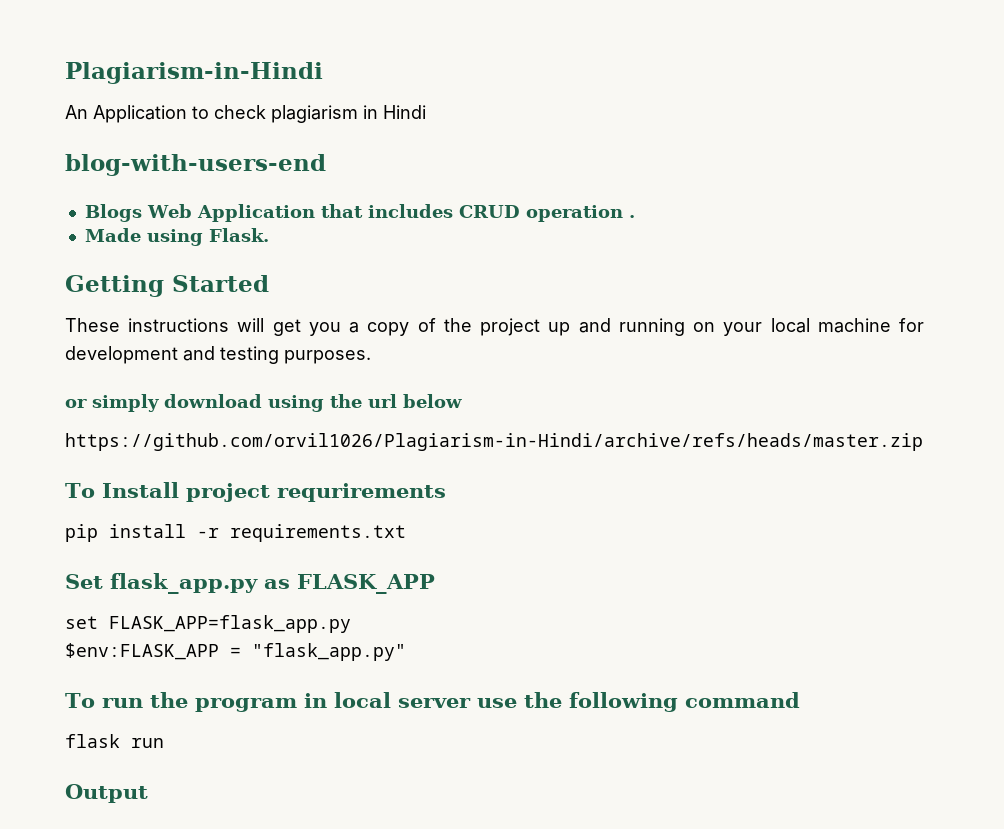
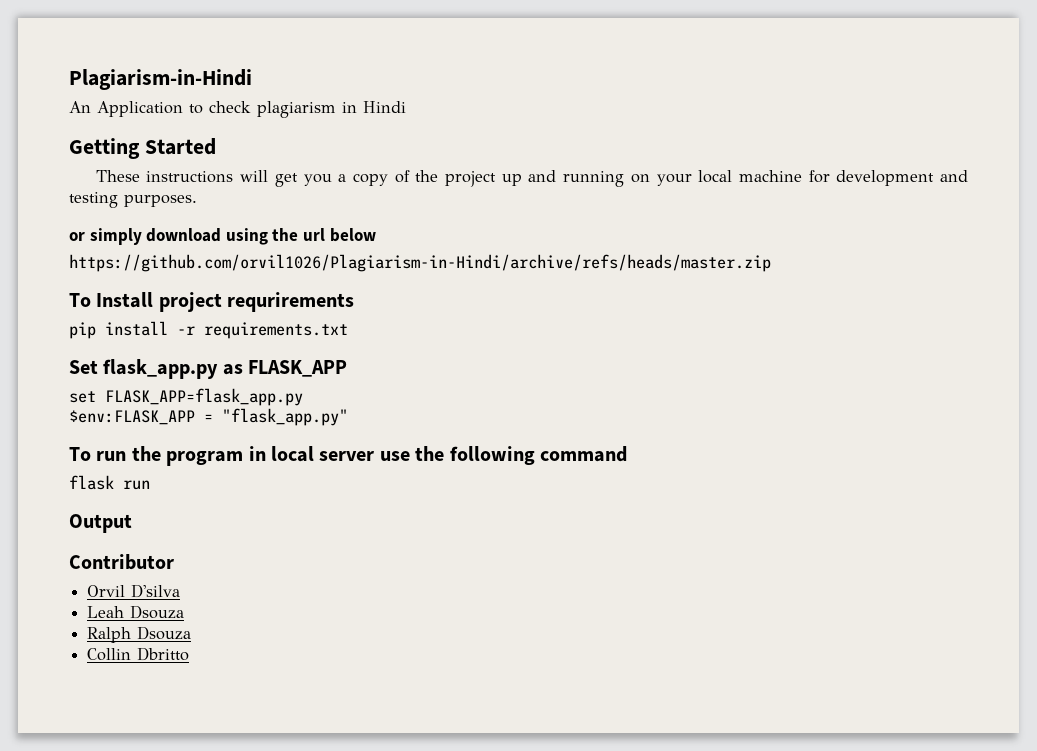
[65,154,326,176] [84,204,635,222] [84,228,269,246] // blog-with-users-end // Blogs Web Application that includes CRUD operation . // Made using Flask. -> (406, 107) none
(148, 793) none -> [69,554,174,570] [87,584,181,598] [87,605,185,619] [87,626,192,643] [87,647,190,661] // Contributor // Orvil D'silva // Leah Dsouza // Ralph Dsouza // Collin Dbritto

